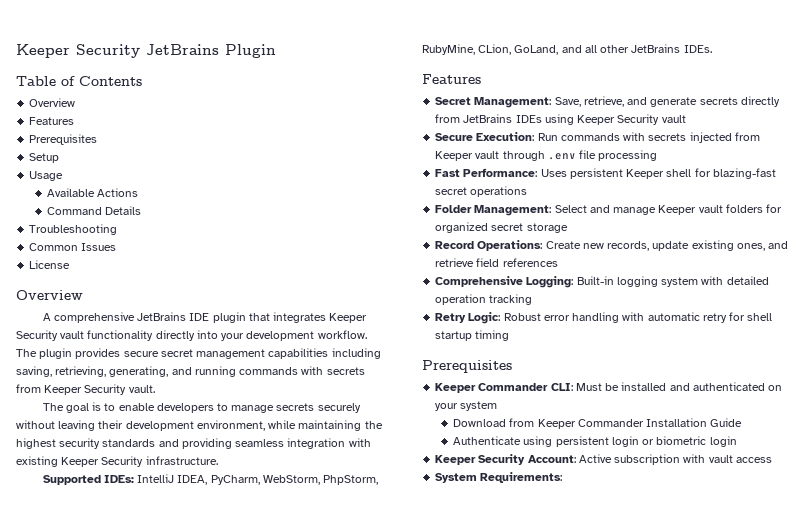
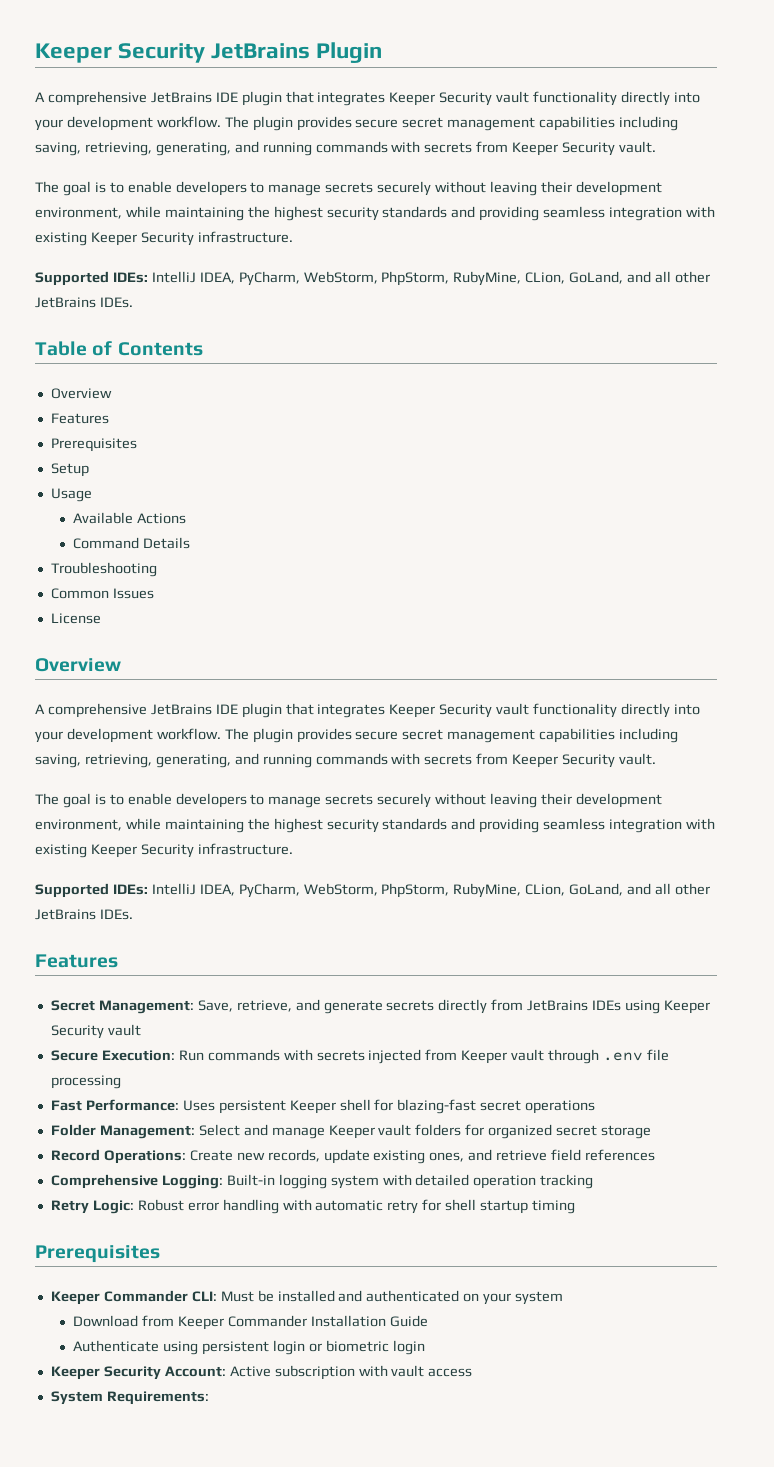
(276, 51) none -> [35,91,700,106] [35,116,679,131] [35,141,657,156] [35,181,662,196] [35,206,716,221] [35,231,293,246] [35,271,710,286] [35,297,133,308] // A comprehensive JetBrains IDE plugin that integrates Keeper Security vault functionality directly into your development workflow. The plugin provides secure secret management capabilities including saving, retrieving, generating, and running commands with secrets from Keeper Security vault. // The goal is to enable developers to manage secrets securely without leaving their development environment, while maintaining the highest security standards and providing seamless integration with existing Keeper Security infrastructure. // Supported IDEs: IntelliJ IDEA, PyCharm, WebStorm, PhpStorm, RubyMine, CLion, GoLand, and all other JetBrains IDEs.

